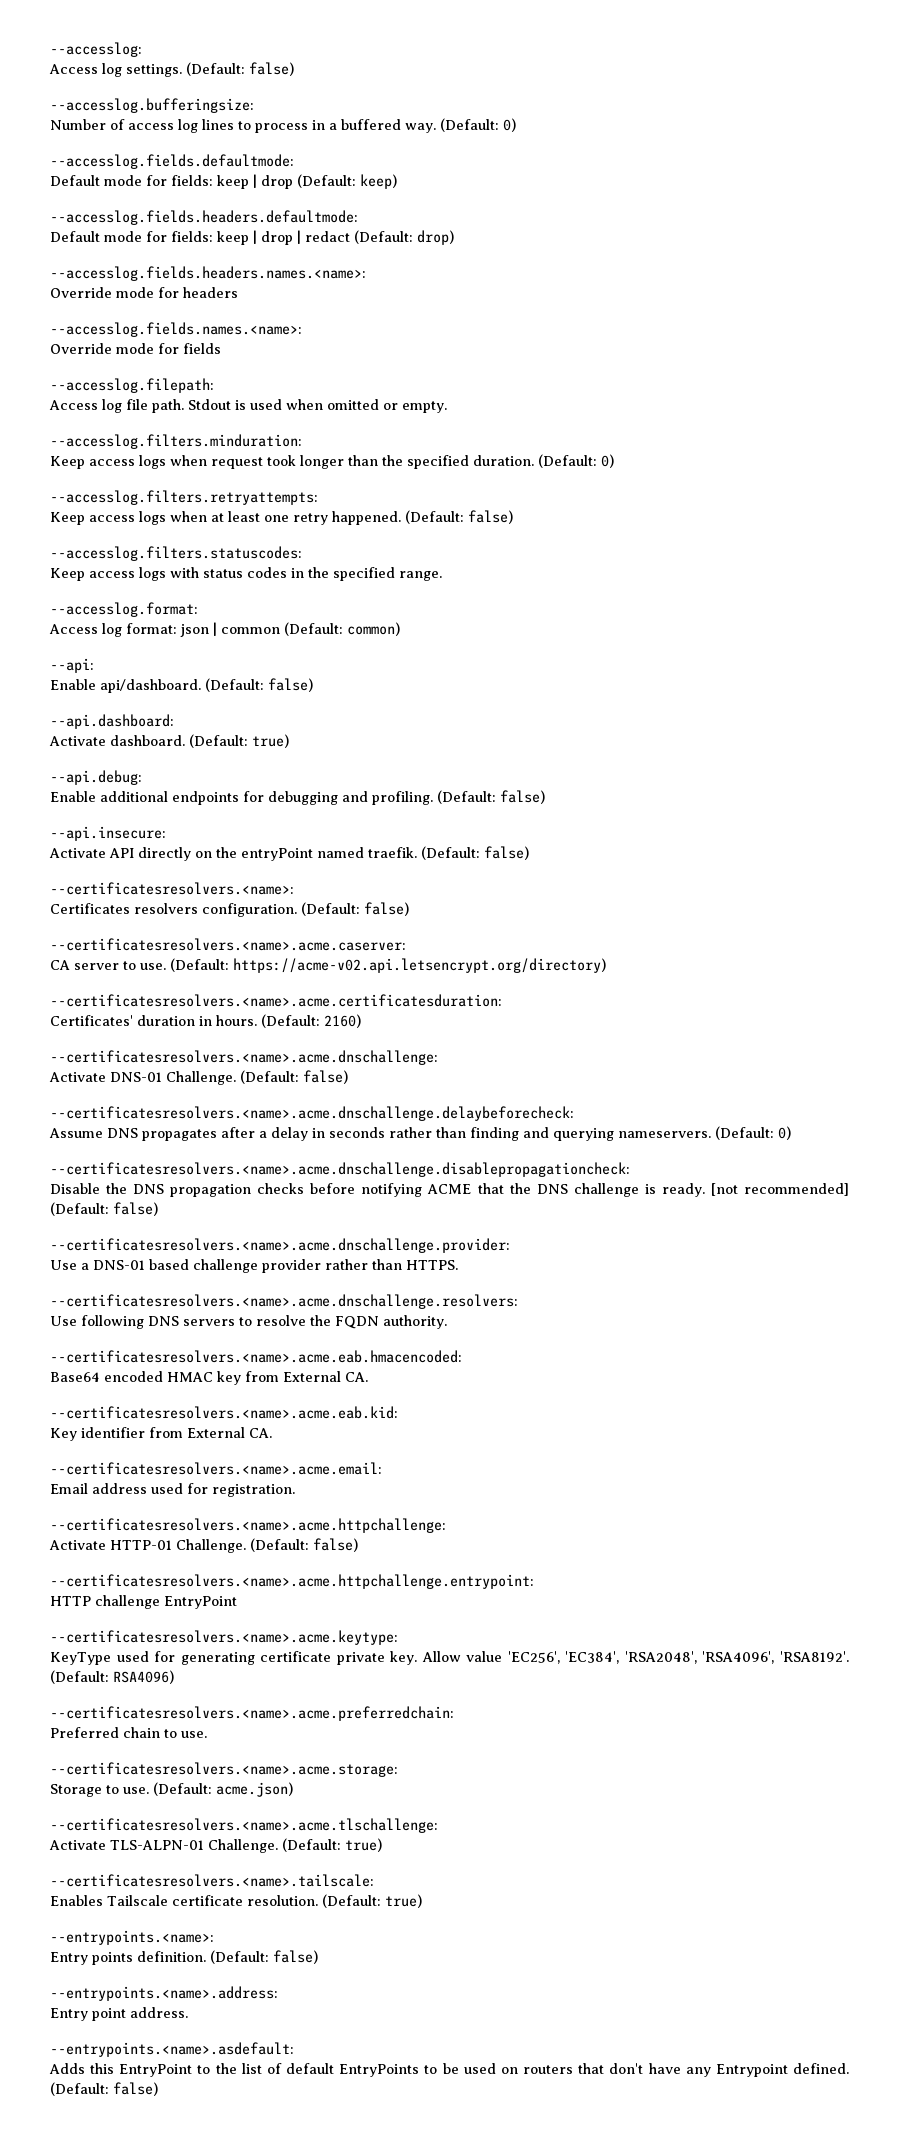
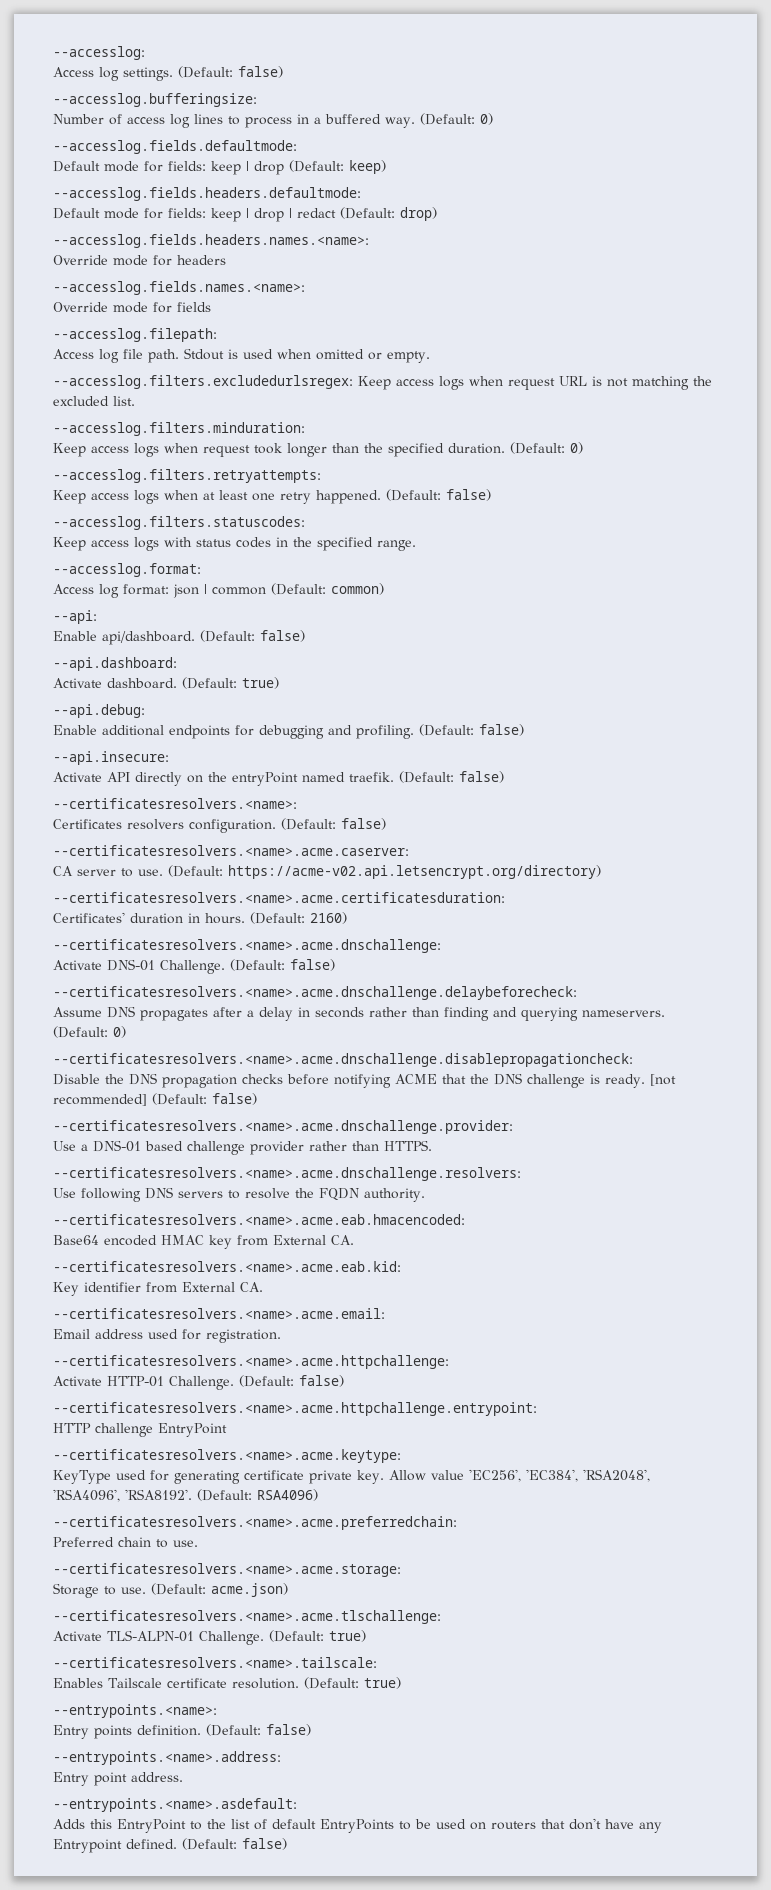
(447, 407) none -> [53,375,712,390] [53,396,135,406] // --accesslog.filters.excludedurlsregex: Keep access logs when request URL is not matching the excluded list.

